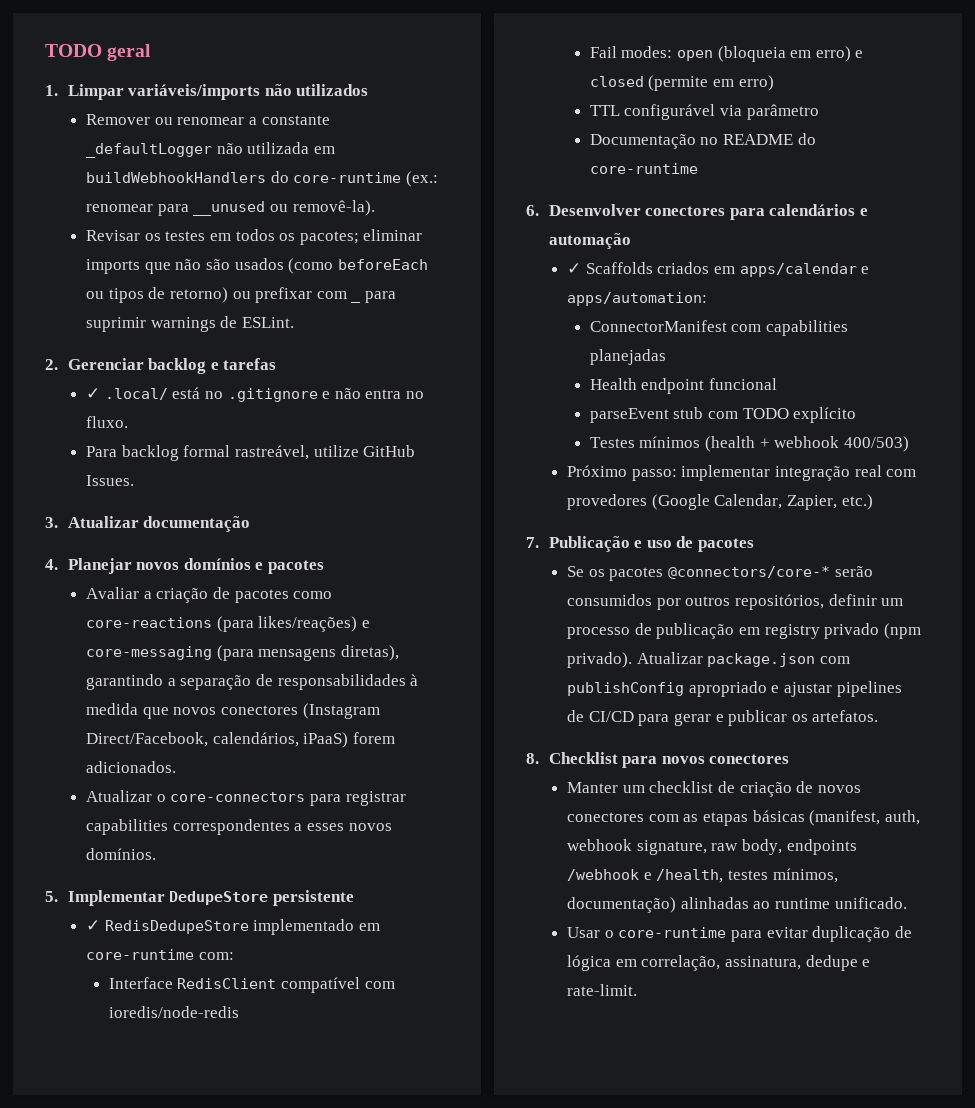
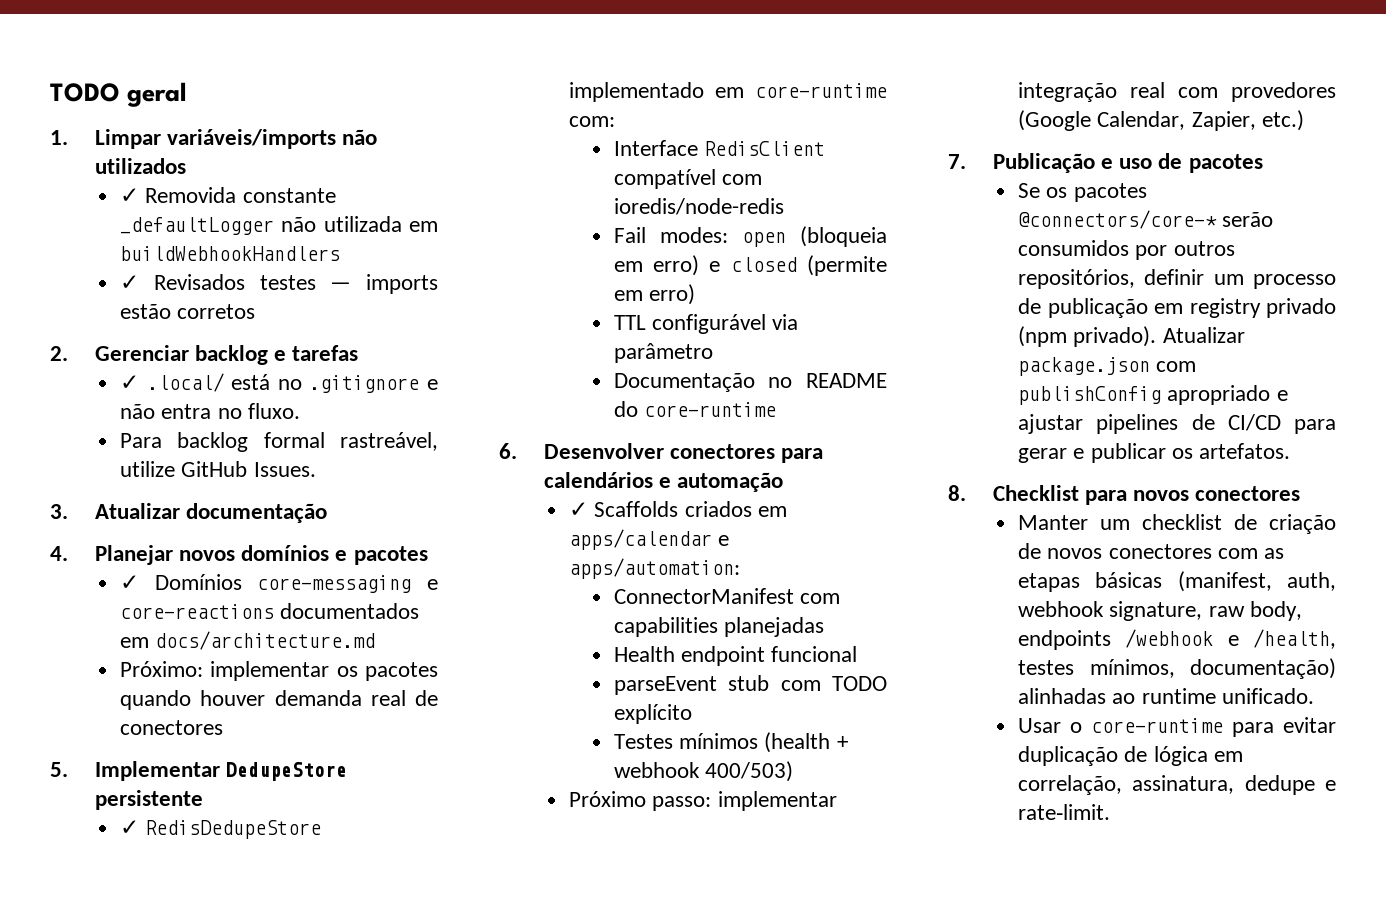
[86,114,258,125] Remover ou renomear a -> [120,187,237,203] ✓ Removida
[270,171,439,187] [86,200,375,216] [86,229,423,245] [86,258,428,274] [86,287,347,303] [351,291,397,303] [86,316,295,332] do core-runtime (ex.: renomear para __unused ou removê‑la). // Revisar os testes em todos os pacotes; eliminar imports que não são usados (como beforeEach ou tipos de retorno) ou prefixar com _ para suprimir warnings de ESLint. -> [120,274,438,294] [120,304,256,319] // ✓ Revisados testes — imports estão corretos
[86,587,333,603] [86,616,371,632] [86,645,400,661] [86,674,419,690] [86,703,380,719] [86,732,396,748] [86,761,177,773] [86,790,406,806] [86,819,392,835] [86,848,157,860] Avaliar a criação de pacotes como core-reactions (para likes/reações) e core-messaging (para mensagens diretas), garantindo a separação de responsabilidades à medida que novos conectores (Instagram Direct/Facebook, calendários, iPaaS) forem adicionados. // Atualizar o core-connectors para registrar capabilities correspondentes a esses novos domínios. -> [120,574,438,593] [120,603,420,619] [120,631,376,650] [120,661,438,681] [120,690,438,710] [120,720,224,735] ✓ Domínios core-messaging e core-reactions documentados em docs/architecture.md // Próximo: implementar os pacotes quando houver demanda real de conectores

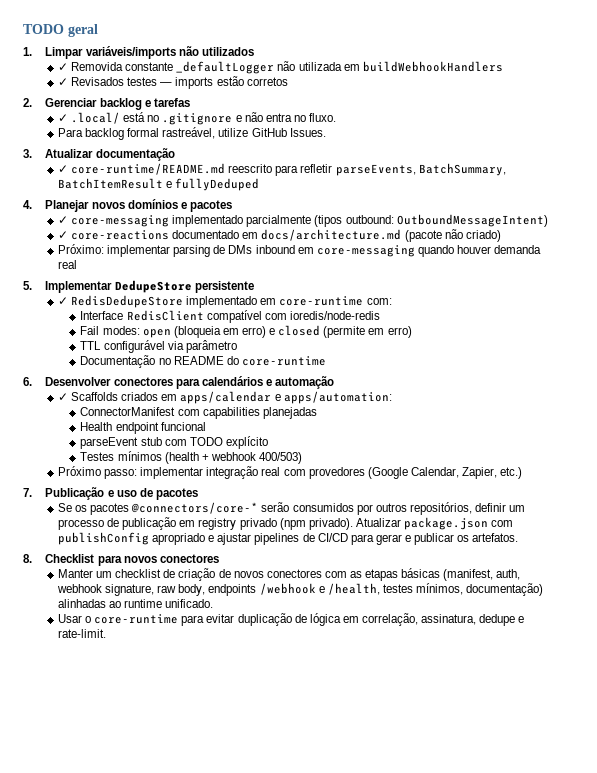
(328, 513) none -> [58,163,506,176] [58,178,260,191] // ✓ core-runtime/README.md reescrito para refletir parseEvents, BatchSummary, BatchItemResult e fullyDeduped
[154,574,438,593] [120,603,420,619] Domínios core-messaging e core-reactions documentados -> [71,214,548,227] [58,230,240,240] core-messaging implementado parcialmente (tipos outbound: OutboundMessageIntent) // ✓ core-reactions documentado
(376, 640) none -> [404,229,501,242] (pacote não criado)
[336,662,438,681] os pacotes -> [173,245,415,257] parsing de DMs inbound em core-messaging
[414,690,438,706] [120,720,224,735] de conectores -> (78, 264) none

